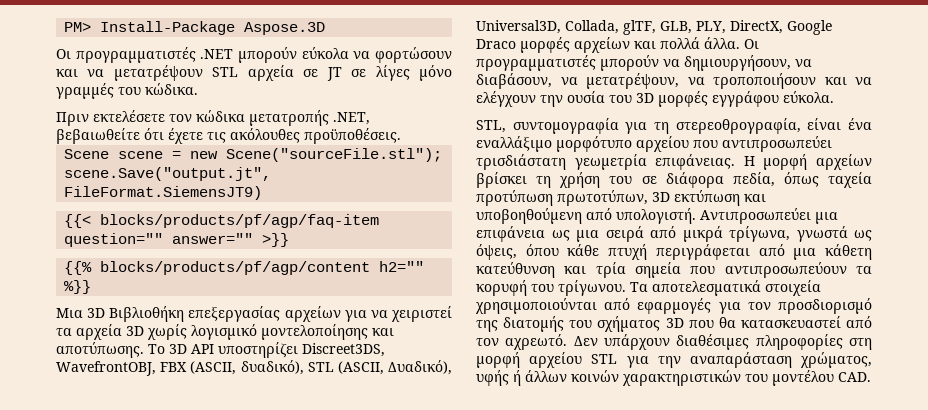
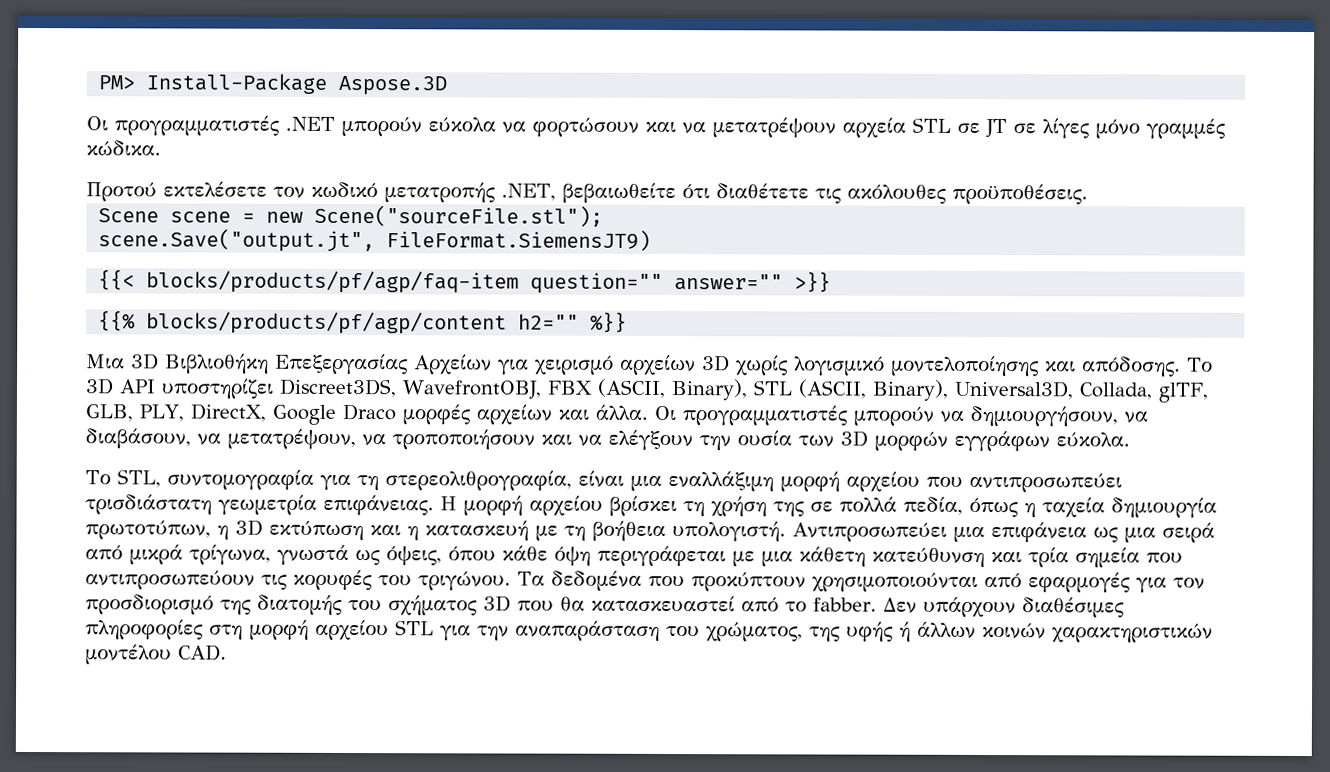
[212,65,294,81] STL αρχεία -> [842,117,951,138] αρχεία STL
[118,87,141,95] του -> (1225, 128) none
[56,112,89,126] Πριν -> [86,182,157,202] Προτού
[196,110,245,122] κώδικα -> [311,181,378,199] κωδικό
[168,128,203,144] έχετε -> [715,183,809,199] διαθέτετε
[188,306,453,322] [56,324,122,340] επεξεργασίας αρχείων για να χειριστεί τα αρχεία -> [275,353,696,376] Επεξεργασίας Αρχείων για χειρισμό αρχείων
[56,342,144,358] αποτύπωσης. -> [1082,356,1181,377] απόδοσης.
[240,360,304,375] δυαδικό), -> [670,379,748,401] Binary),
[388,360,452,375] Δυαδικό), -> [871,379,949,401] Binary),
[660,37,700,49] πολλά -> (589, 414) none
[476,91,536,107] ελέγχουν -> [608,429,693,451] ελέγξουν
[609,91,779,107] του 3D μορφές εγγράφου -> [798,430,1050,452] των 3D μορφών εγγράφων
(834, 97) none -> [85,470,111,485] Το
[675,118,872,134] [476,136,632,152] στερεοθρογραφία, είναι ένα εναλλάξιμο μορφότυπο -> [384,470,840,492] στερεολιθρογραφία, είναι μια εναλλάξιμη μορφή
[816,154,872,170] αρχείων -> [529,495,603,516] αρχείου
[609,172,872,188] [476,190,766,206] [476,208,612,224] του σε διάφορα πεδία, όπως ταχεία προτύπωση πρωτοτύπων, 3D εκτύπωση και υποβοηθούμενη από -> [773,496,1218,518] [85,519,666,542] της σε πολλά πεδία, όπως η ταχεία δημιουργία πρωτοτύπων, η 3D εκτύπωση και η κατασκευή με τη βοήθεια
[608,244,785,260] πτυχή περιγράφεται από -> [554,545,755,567] όψη περιγράφεται με
[856,266,872,274] [476,280,821,296] τα κορυφή του τρίγωνου. Τα αποτελεσματικά στοιχεία -> [261,569,806,592] τις κορυφές του τριγώνου. Τα δεδομένα που προκύπτουν
[476,334,568,350] τον αχρεωτό. -> [785,597,877,612] το fabber.
[800,352,872,368] χρώματος, -> [666,622,841,642] του χρώματος, της
[745,374,768,382] του -> (1214, 633) none

